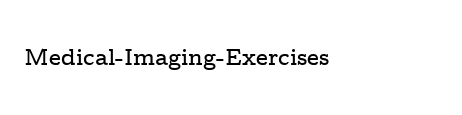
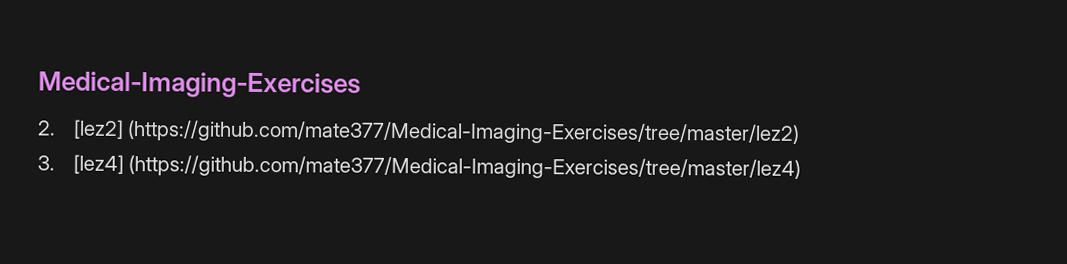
(329, 59) none -> [37,119,801,145] [37,154,802,180] // 2. [lez2] (https://github.com/mate377/Medical-Imaging-Exercises/tree/master/lez2) // 3. [lez4] (https://github.com/mate377/Medical-Imaging-Exercises/tree/master/lez4)

